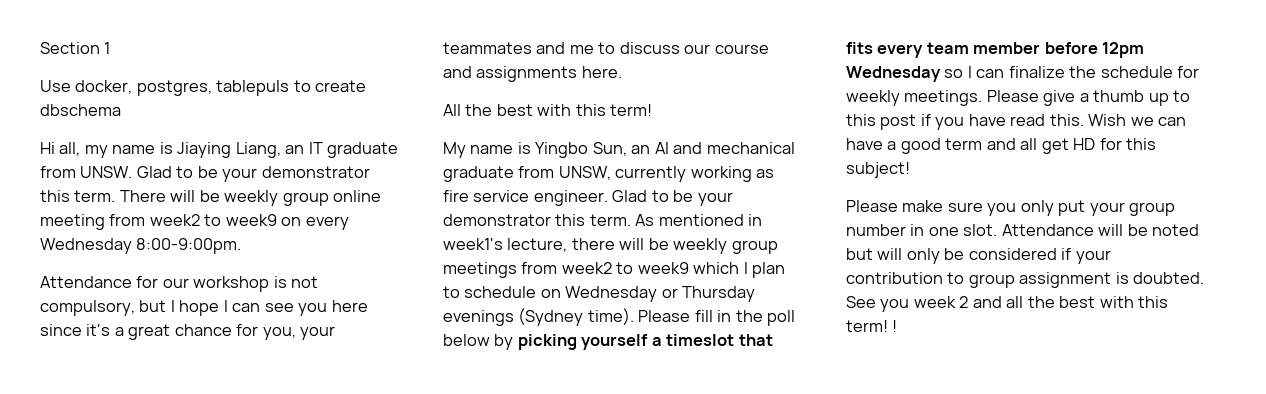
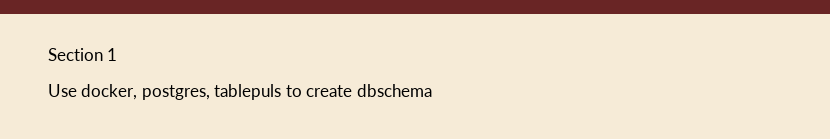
[40,142,399,158] [40,166,370,182] [40,190,382,206] [40,214,349,230] [40,238,242,254] [40,276,319,292] [40,300,368,316] [40,324,336,340] [443,42,769,54] [443,66,622,82] [443,104,653,116] [443,142,795,158] [443,166,775,182] [443,190,733,206] [443,214,763,226] [443,238,778,254] [443,262,786,278] [443,286,756,302] [443,308,796,326] [443,334,773,350] [846,42,1145,58] [846,66,1200,82] [846,90,1191,106] [846,114,1187,130] [846,138,1157,154] [846,162,910,178] [846,200,1176,216] [846,224,1200,236] [846,248,1111,264] [846,272,1205,288] [846,296,1169,312] [846,320,898,332] // Hi all, my name is Jiaying Liang, an IT graduate from UNSW. Glad to be your demonstrator this term. There will be weekly group online meeting from week2 to week9 on every Wednesday 8:00-9:00pm. // Attendance for our workshop is not compulsory, but I hope I can see you here since it's a great chance for you, your teammates and me to discuss our course and assignments here. // All the best with this term! // My name is Yingbo Sun, an AI and mechanical graduate from UNSW, currently working as fire service engineer. Glad to be your demonstrator this term. As mentioned in week1's lecture, there will be weekly group meetings from week2 to week9 which I plan to schedule on Wednesday or Thursday evenings (Sydney time). Please fill in the poll below by picking yourself a timeslot that fits every team member before 12pm Wednesday so I can finalize the schedule for weekly meetings. Please give a thumb up to this post if you have read this. Wish we can have a good term and all get HD for this subject! // Please make sure you only put your group number in one slot. Attendance will be noted but will only be considered if your contribution to group assignment is doubted. See you week 2 and all the best with this term! ! -> (432, 90) none

